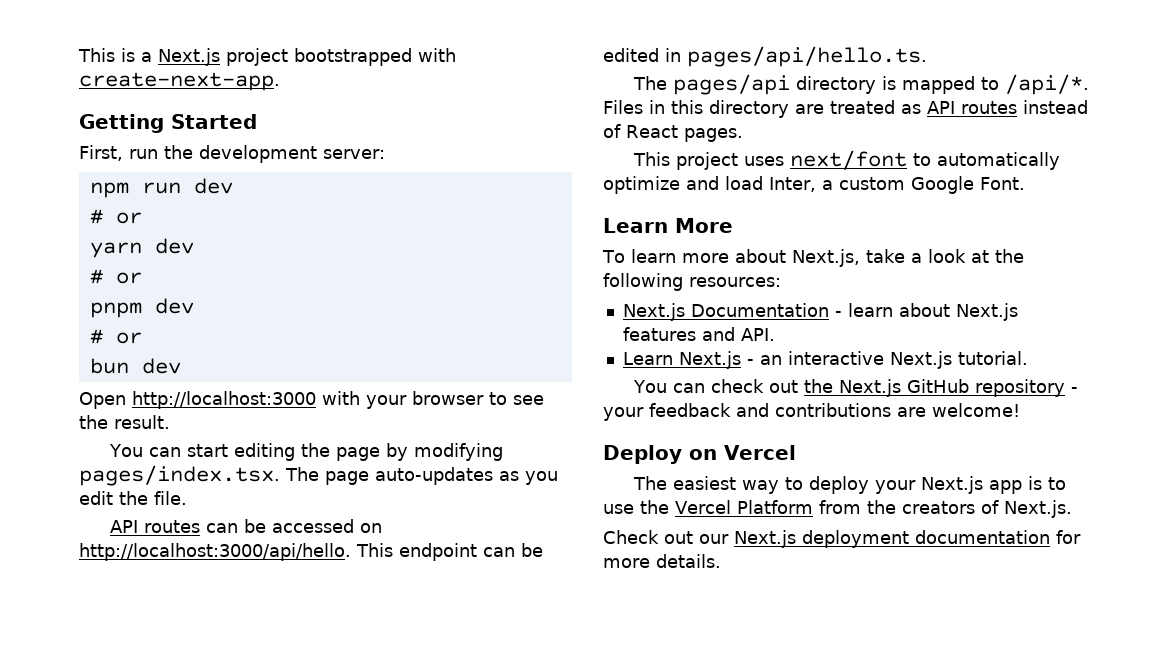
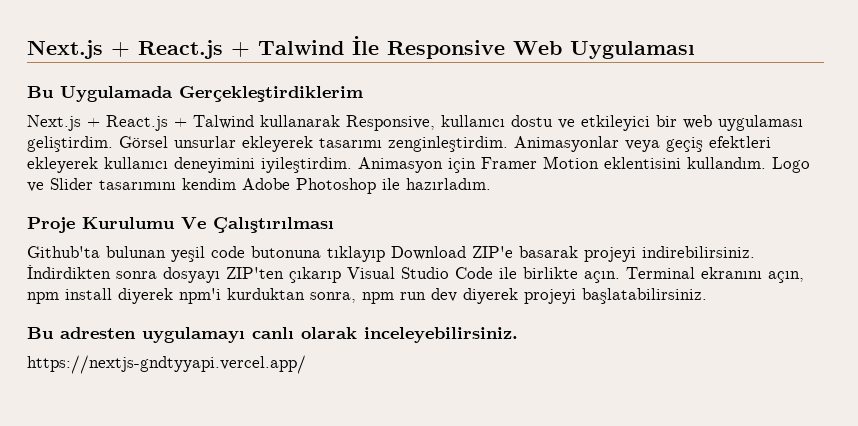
[78,48,456,66] [79,72,280,91] [79,114,257,133] [79,145,385,163] [89,178,233,198] [89,209,142,224] [89,238,194,258] [89,269,142,284] [89,298,194,318] [89,329,142,344] [89,358,181,374] [79,391,544,409] [79,415,170,429] [109,443,504,461] [79,465,558,486] [79,491,187,505] [110,519,383,533] [79,543,543,561] [603,46,927,67] [633,74,1090,95] [603,100,1088,118] [603,124,743,142] [633,150,1061,170] [603,176,1025,194] [603,218,733,233] [602,249,1024,267] [603,273,781,291] [622,303,1018,321] [622,327,775,341] [622,351,1028,369] [633,379,1079,397] [603,403,1020,421] [603,445,796,464] [633,476,1067,494] [603,500,1072,518] [603,530,1081,548] [603,554,721,568] This is a Next.js project bootstrapped with create-next-app. // Getting Started // First, run the development server: // npm run dev // # or // yarn dev // # or // pnpm dev // # or // bun dev // Open http://localhost:3000 with your browser to see the result. // You can start editing the page by modifying pages/index.tsx. The page auto-updates as you edit the file. // API routes can be accessed on http://localhost:3000/api/hello. This endpoint can be edited in pages/api/hello.ts. // The pages/api directory is mapped to /api/*. Files in this directory are treated as API routes instead of React pages. // This project uses next/font to automatically optimize and load Inter, a custom Google Font. // Learn More // To learn more about Next.js, take a look at the following resources: // Next.js Documentation - learn about Next.js features and API. // Learn Next.js - an interactive Next.js tutorial. // You can check out the Next.js GitHub repository - your feedback and contributions are welcome! // Deploy on Vercel // The easiest way to deploy your Next.js app is to use the Vercel Platform from the creators of Next.js. // Check out our Next.js deployment documentation for more details. -> [27,36,695,59] [27,86,363,102] [27,115,803,131] [27,136,771,152] [27,156,810,173] [27,178,491,194] [27,217,334,233] [27,246,755,262] [27,265,804,283] [27,288,707,304] [27,327,518,343] [27,355,306,374] Next.js + React.js + Talwind İle Responsive Web Uygulaması // Bu Uygulamada Gerçekleştirdiklerim // Next.js + React.js + Talwind kullanarak Responsive, kullanıcı dostu ve etkileyici bir web uygulaması geliştirdim. Görsel unsurlar ekleyerek tasarımı zenginleştirdim. Animasyonlar veya geçiş efektleri ekleyerek kullanıcı deneyimini iyileştirdim. Animasyon için Framer Motion eklentisini kullandım. Logo ve Slider tasarımını kendim Adobe Photoshop ile hazırladım. // Proje Kurulumu Ve Çalıştırılması // Github'ta bulunan yeşil code butonuna tıklayıp Download ZIP'e basarak projeyi indirebilirsiniz. İndirdikten sonra dosyayı ZIP'ten çıkarıp Visual Studio Code ile birlikte açın. Terminal ekranını açın, npm install diyerek npm'i kurduktan sonra, npm run dev diyerek projeyi başlatabilirsiniz. // Bu adresten uygulamayı canlı olarak inceleyebilirsiniz. // https://nextjs-gndtyyapi.vercel.app/

